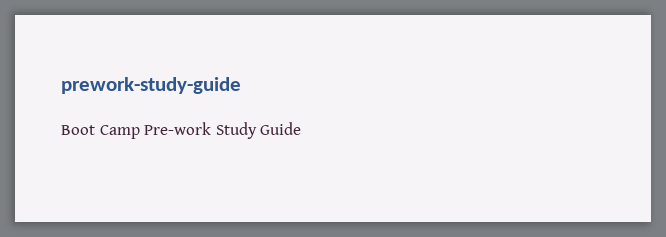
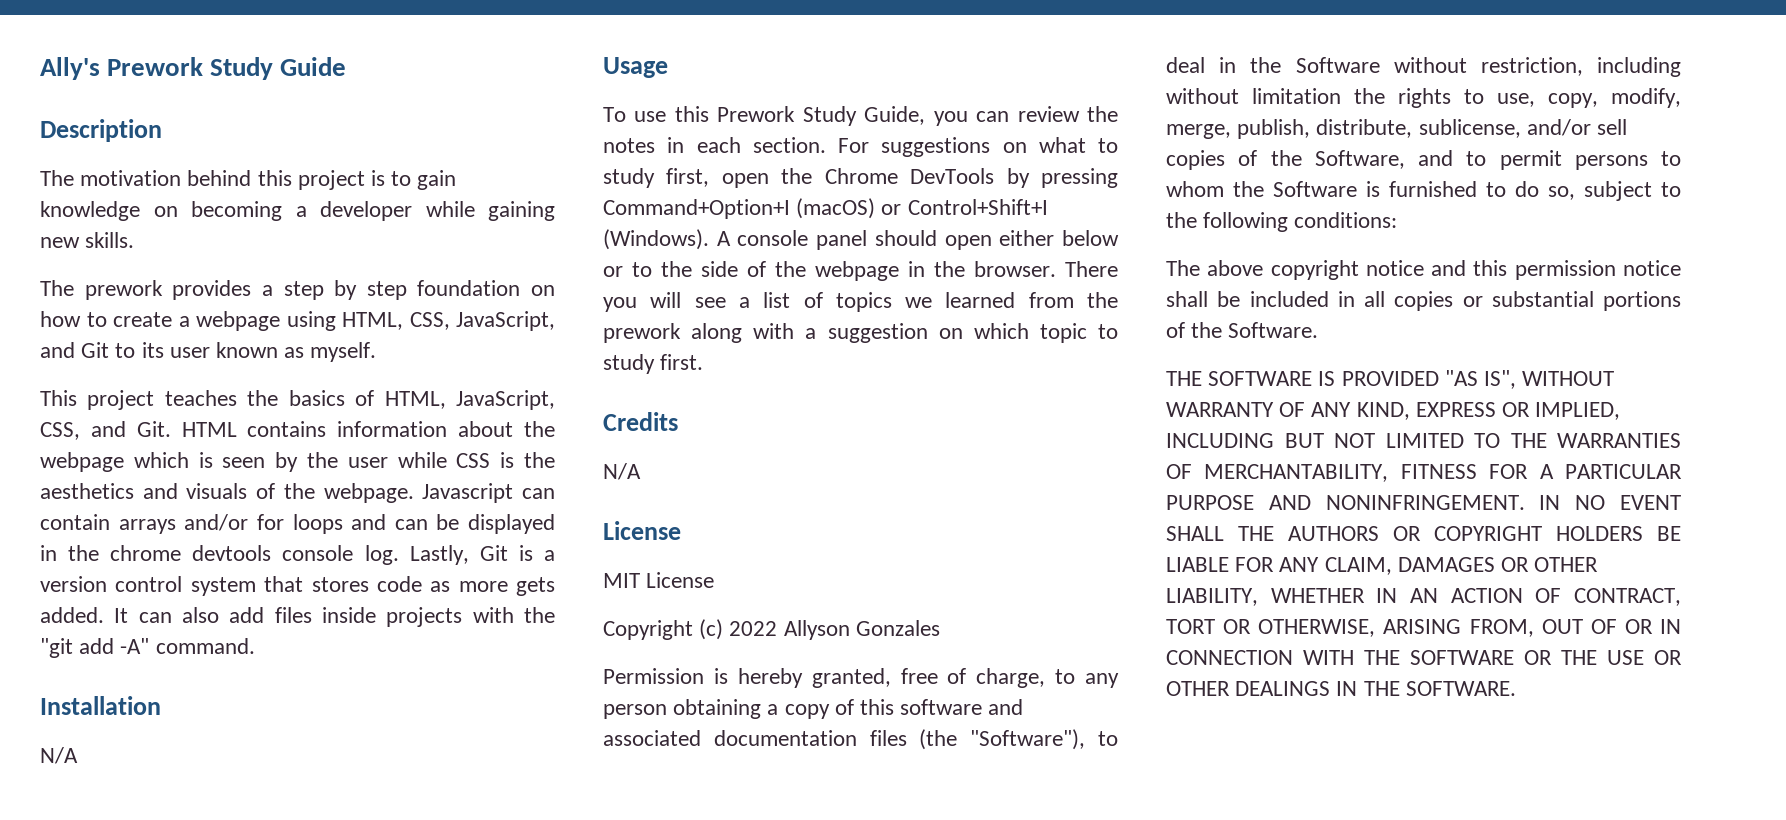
[61,77,241,94] [61,122,302,139] prework-study-guide // Boot Camp Pre-work Study Guide -> [40,57,347,80] [40,119,162,142] [40,170,457,190] [40,201,555,221] [40,232,135,248] [40,280,555,300] [40,311,555,331] [40,342,377,362] [40,390,555,410] [40,421,555,440] [40,452,556,472] [40,483,555,503] [40,514,555,534] [40,545,555,565] [40,576,555,596] [40,607,555,627] [40,638,255,658] [40,696,161,715] [40,747,78,764] [603,57,668,78] [603,106,1118,126] [603,137,1118,157] [603,168,1118,188] [603,198,1048,219] [603,229,1119,250] [603,261,1118,281] [603,292,1118,312] [603,323,1118,343] [603,354,704,374] [603,412,678,431] [603,463,641,480] [603,521,681,540] [603,572,715,588] [603,619,940,640] [603,668,1119,688] [603,699,1024,719] [603,729,1118,750] [1166,57,1681,77] [1166,88,1681,108] [1166,119,1628,139] [1166,150,1681,170] [1166,181,1681,201] [1166,212,1398,232] [1166,260,1681,280] [1166,291,1681,311] [1166,322,1319,338] [1166,370,1615,389] [1166,402,1621,420] [1166,433,1681,448] [1166,464,1682,482] [1166,495,1681,510] [1166,526,1681,541] [1166,557,1599,575] [1166,588,1681,606] [1166,619,1681,637] [1166,650,1682,665] [1166,681,1516,696] Ally's Prework Study Guide // Description // The motivation behind this project is to gain knowledge on becoming a developer while gaining new skills. // The prework provides a step by step foundation on how to create a webpage using HTML, CSS, JavaScript, and Git to its user known as myself. // This project teaches the basics of HTML, JavaScript, CSS, and Git. HTML contains information about the webpage which is seen by the user while CSS is the aesthetics and visuals of the webpage. Javascript can contain arrays and/or for loops and can be displayed in the chrome devtools console log. Lastly, Git is a version control system that stores code as more gets added. It can also add files inside projects with the "git add -A" command. // Installation // N/A // Usage // To use this Prework Study Guide, you can review the notes in each section. For suggestions on what to study first, open the Chrome DevTools by pressing Command+Option+I (macOS) or Control+Shift+I (Windows). A console panel should open either below or to the side of the webpage in the browser. There you will see a list of topics we learned from the prework along with a suggestion on which topic to study first. // Credits // N/A // License // MIT License // Copyright (c) 2022 Allyson Gonzales // Permission is hereby granted, free of charge, to any person obtaining a copy of this software and associated documentation files (the "Software"), to deal in the Software without restriction, including without limitation the rights to use, copy, modify, merge, publish, distribute, sublicense, and/or sell copies of the Software, and to permit persons to whom the Software is furnished to do so, subject to the following conditions: // The above copyright notice and this permission notice shall be included in all copies or substantial portions of the Software. // THE SOFTWARE IS PROVIDED "AS IS", WITHOUT WARRANTY OF ANY KIND, EXPRESS OR IMPLIED, INCLUDING BUT NOT LIMITED TO THE WARRANTIES OF MERCHANTABILITY, FITNESS FOR A PARTICULAR PURPOSE AND NONINFRINGEMENT. IN NO EVENT SHALL THE AUTHORS OR COPYRIGHT HOLDERS BE LIABLE FOR ANY CLAIM, DAMAGES OR OTHER LIABILITY, WHETHER IN AN ACTION OF CONTRACT, TORT OR OTHERWISE, ARISING FROM, OUT OF OR IN CONNECTION WITH THE SOFTWARE OR THE USE OR OTHER DEALINGS IN THE SOFTWARE.

